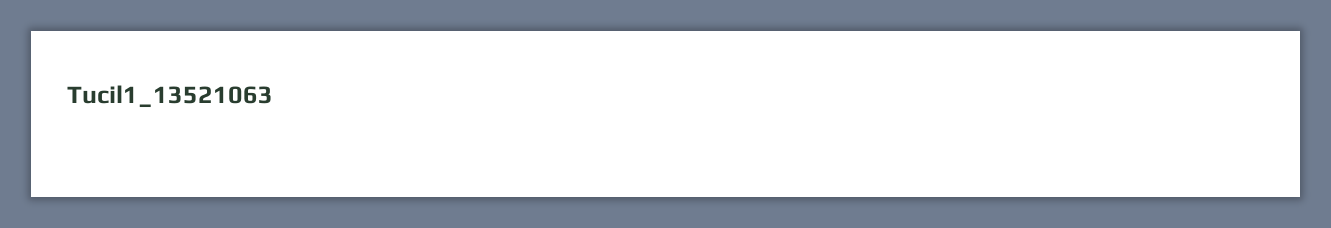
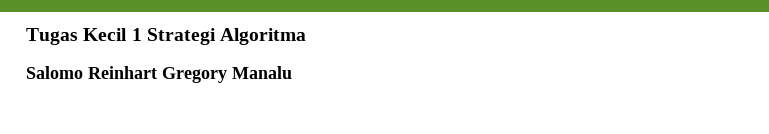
[67,85,273,108] Tucil1_13521063 -> [26,28,307,45] [26,66,292,83] Tugas Kecil 1 Strategi Algoritma // Salomo Reinhart Gregory Manalu

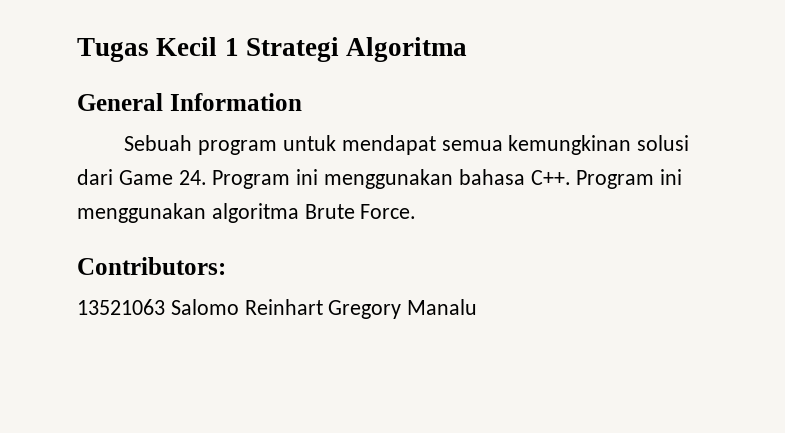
(307, 36) none -> [77,93,302,111] [124,135,690,155] [77,169,683,189] [77,203,417,223] [77,257,226,275] [77,299,165,315] General Information // Sebuah program untuk mendapat semua kemungkinan solusi dari Game 24. Program ini menggunakan bahasa C++. Program ini menggunakan algoritma Brute Force. // Contributors: // 13521063

